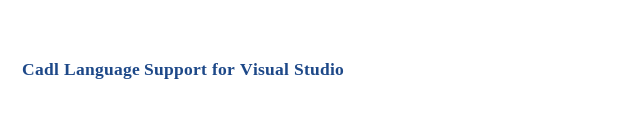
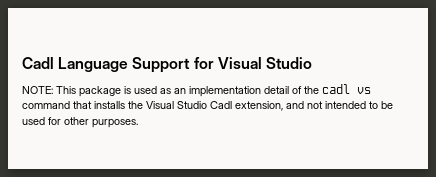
(344, 69) none -> [22,84,371,97] [22,101,393,111] [22,117,138,128] // NOTE: This package is used as an implementation detail of the cadl vs command that installs the Visual Studio Cadl extension, and not intended to be used for other purposes.

